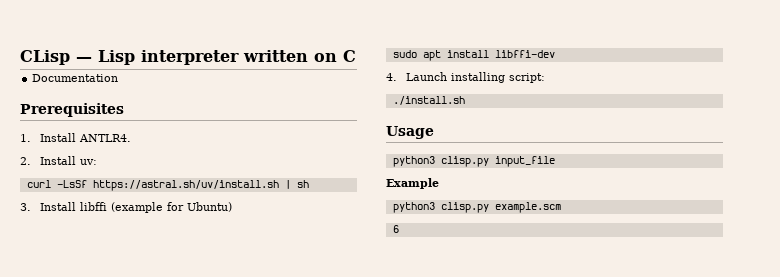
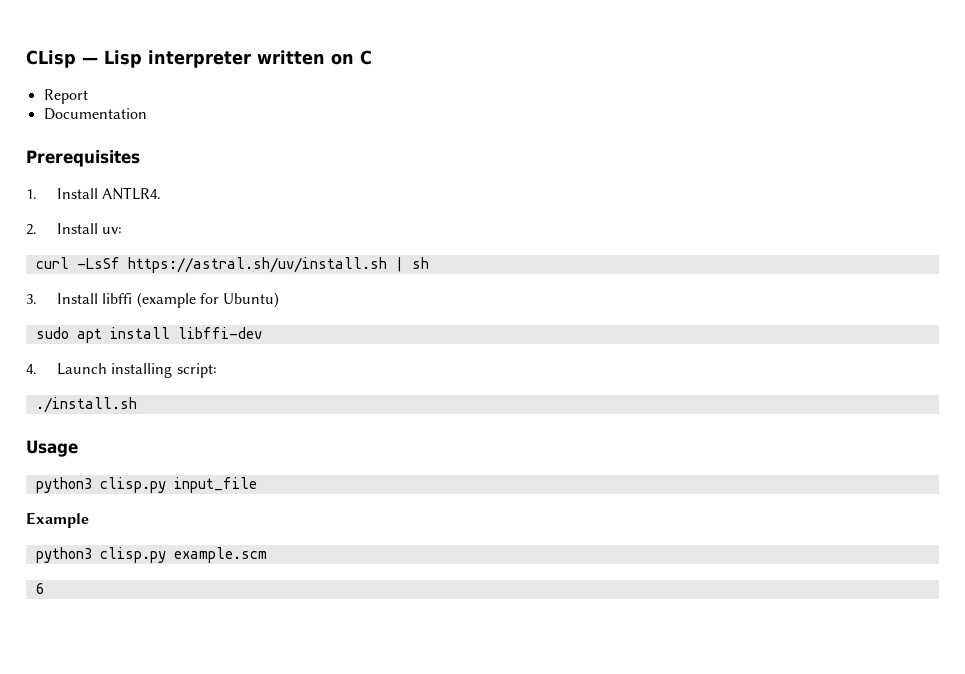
(356, 56) none -> [43,89,88,104] // Report

